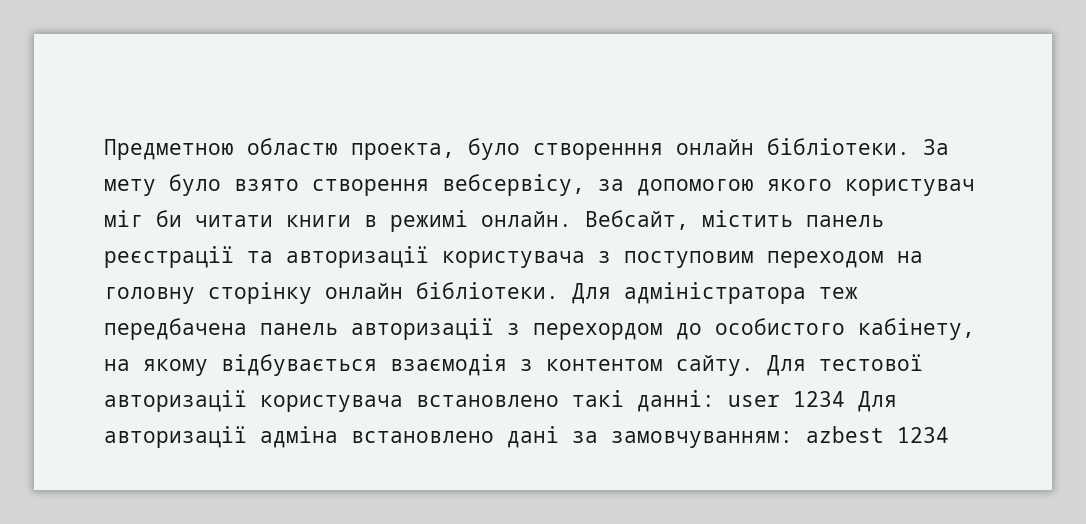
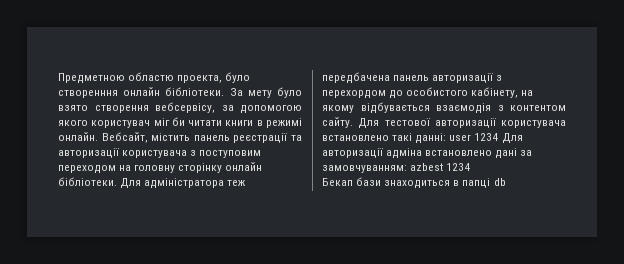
(949, 435) none -> [322,177,506,189] // Бекап бази знаходиться в папці db

